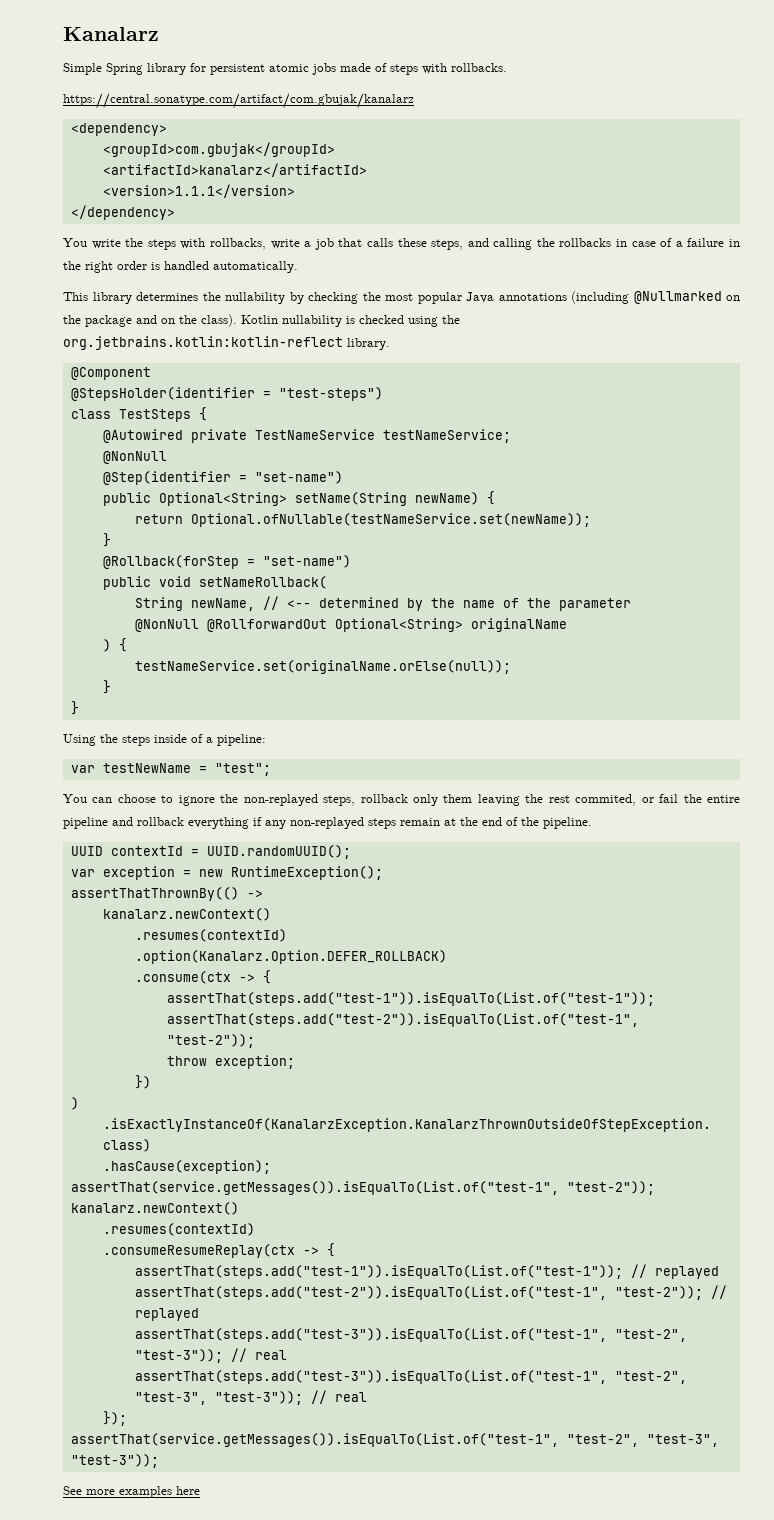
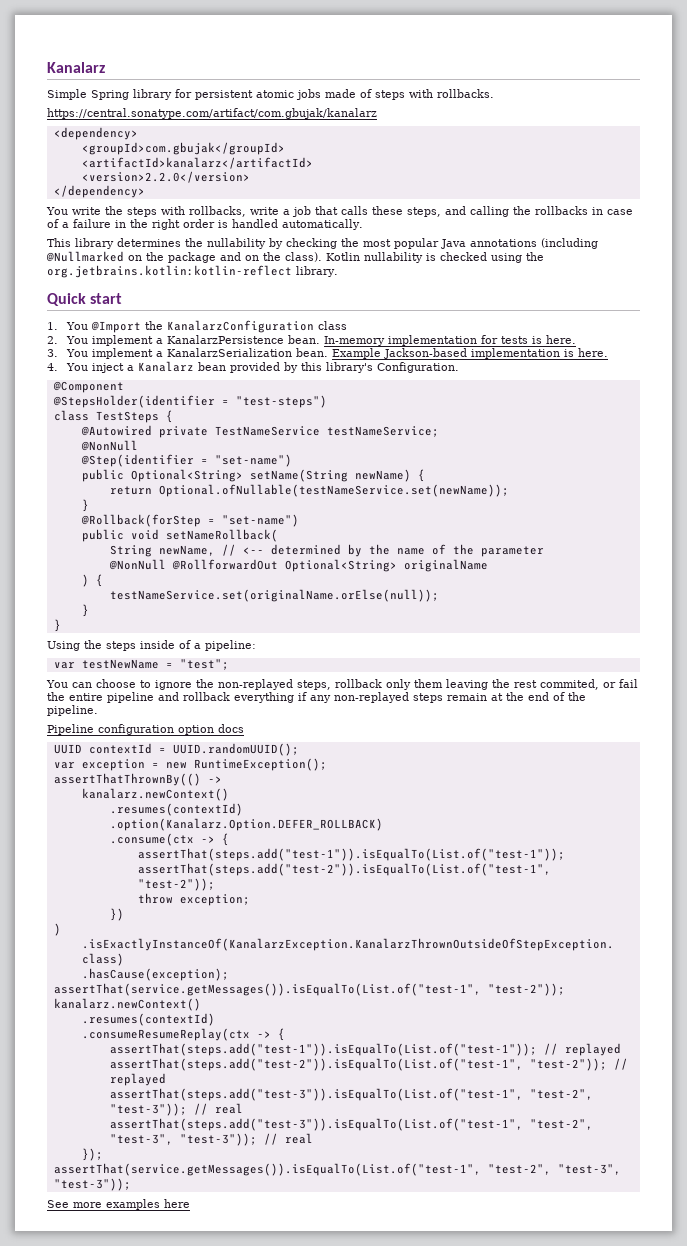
[102,184,295,198] <version>1.1.1</version> -> [81,171,250,183] <version>2.2.0</version>
(390, 344) none -> [47,293,123,306] [47,320,348,333] [47,335,577,346] [47,348,609,359] [47,361,460,373] // Quick start // 1. You @Import the KanalarzConfiguration class // 2. You implement a KanalarzPersistence bean. In-memory implementation for tests is here. // 3. You implement a KanalarzSerialization bean. Example Jackson-based implementation is here. // 4. You inject a Kanalarz bean provided by this library's Configuration.
(592, 823) none -> [47,724,244,735] // Pipeline configuration option docs

